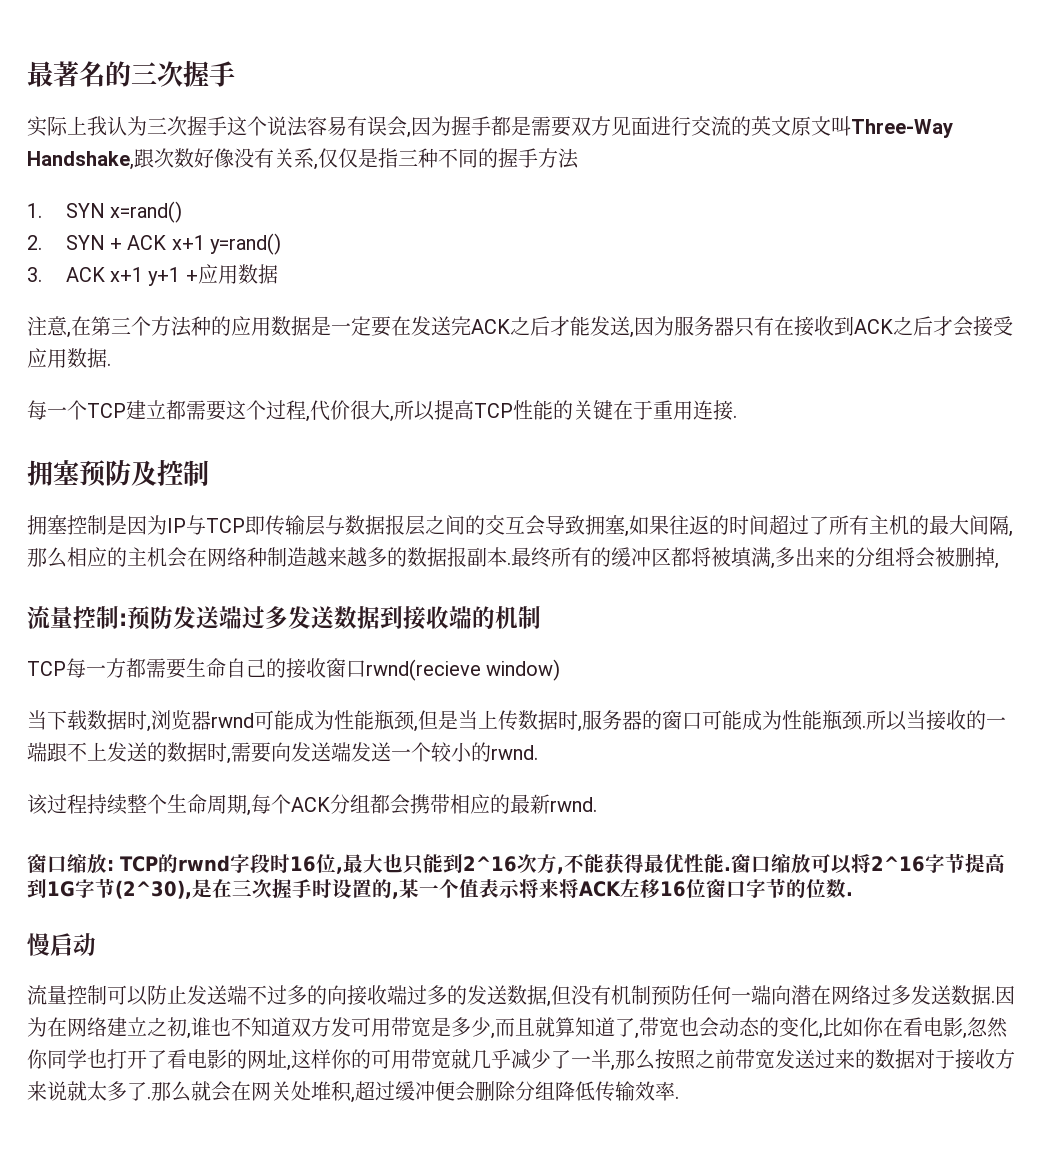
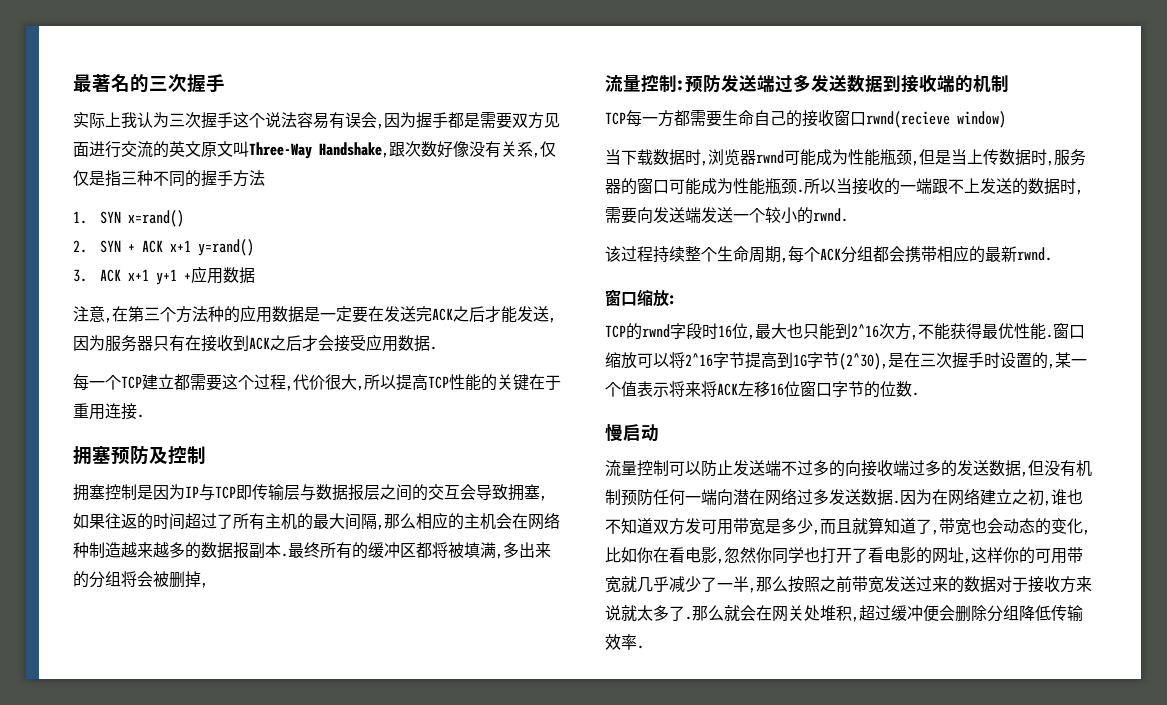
(114, 865) none -> (676, 300) //

